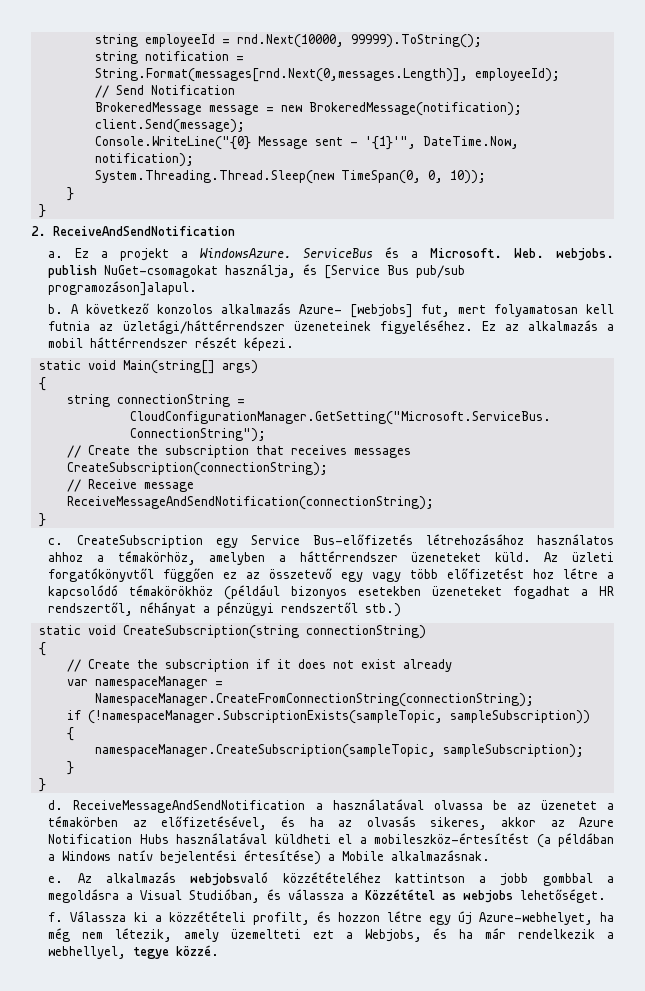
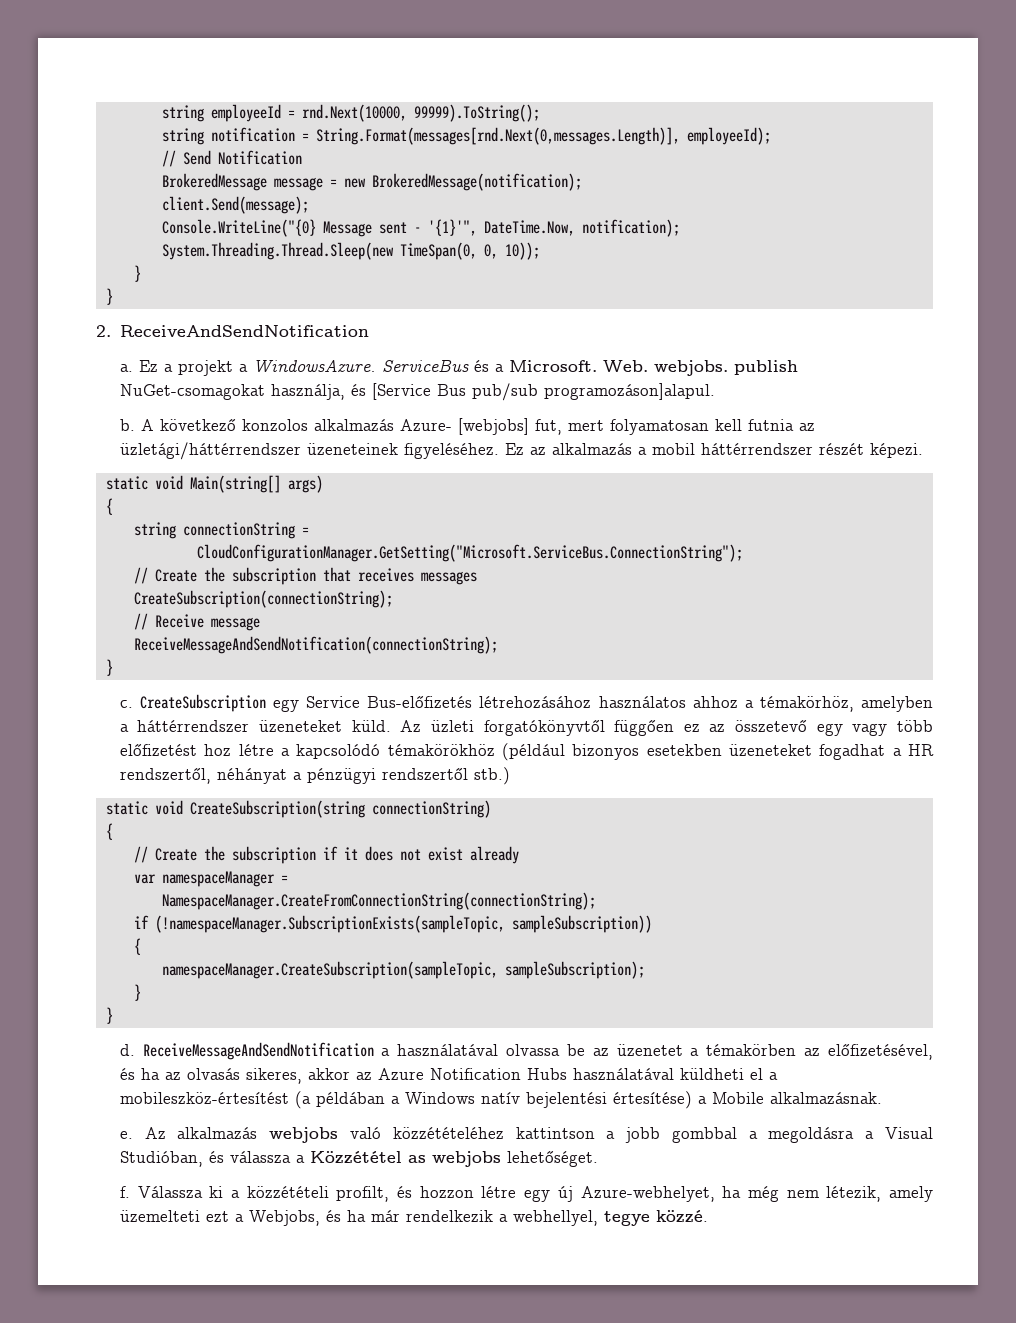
[190,872,269,886] webjobsvaló -> [269,1127,381,1143] webjobs való

